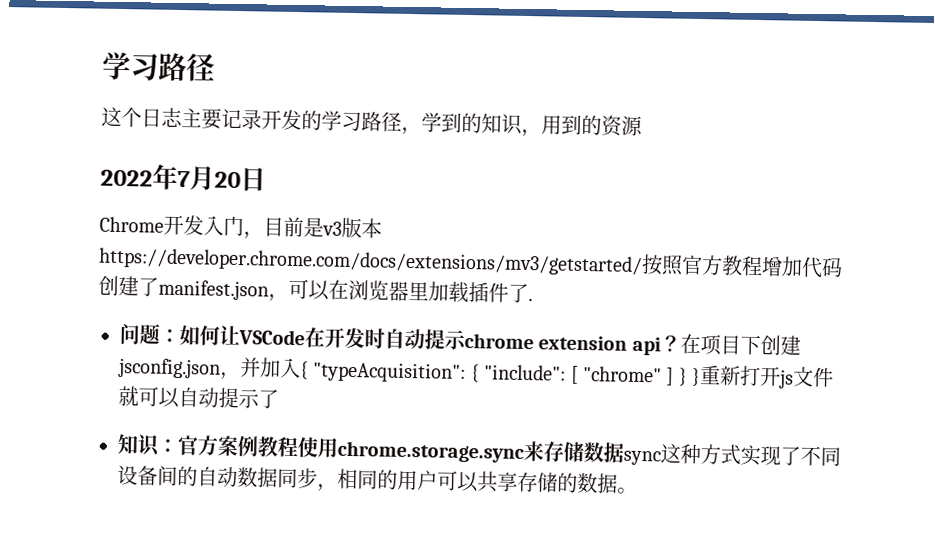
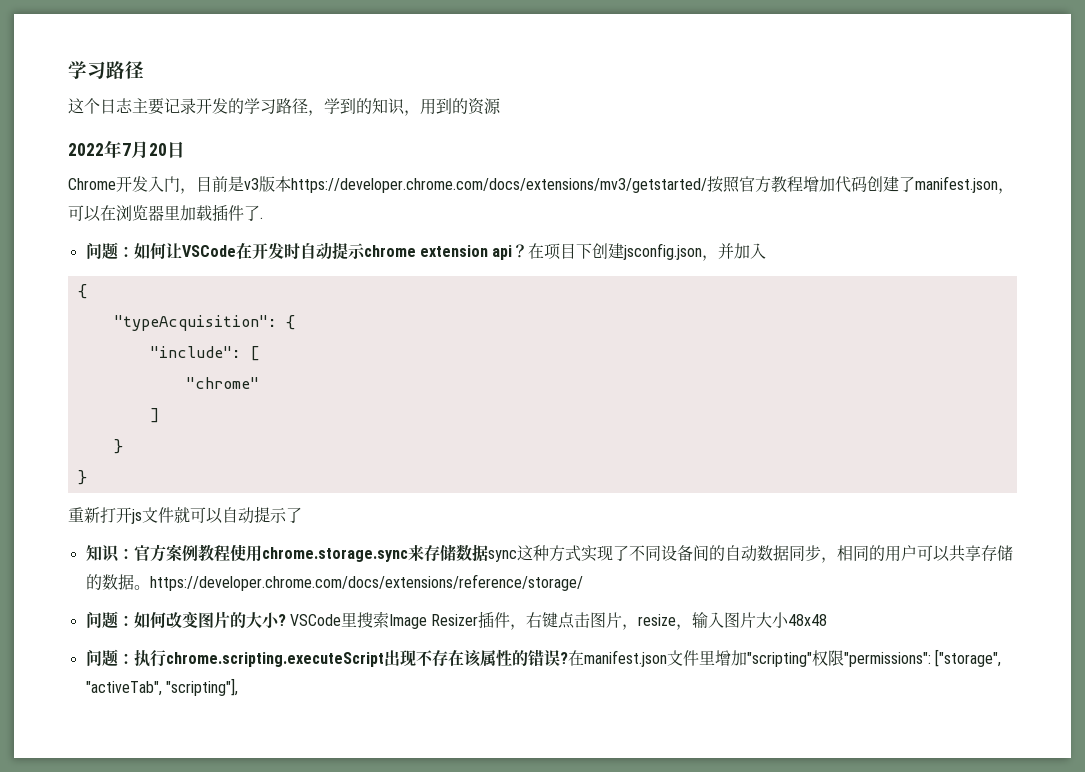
[300,361,309,380] { -> [77,284,87,299] // { //
(480, 373) none -> (295, 322) //
(579, 374) none -> (260, 353) //
(662, 374) none -> (259, 383) //
[677,367,702,387] } } -> [113,439,123,454] [77,470,87,485] // } // } //
(638, 490) none -> [149,574,583,591] [85,611,828,630] [85,649,1001,667] [85,678,238,696] https://developer.chrome.com/docs/extensions/reference/storage/ // 问题：如何改变图片的大小? VSCode里搜索Image Resizer插件，右键点击图片，resize，输入图片大小48x48 // 问题：执行chrome.scripting.executeScript出现不存在该属性的错误?在manifest.json文件里增加"scripting"权限"permissions": ["storage", "activeTab", "scripting"],

